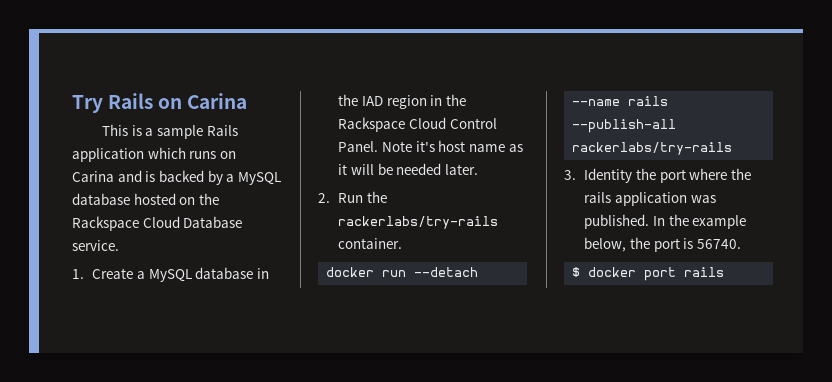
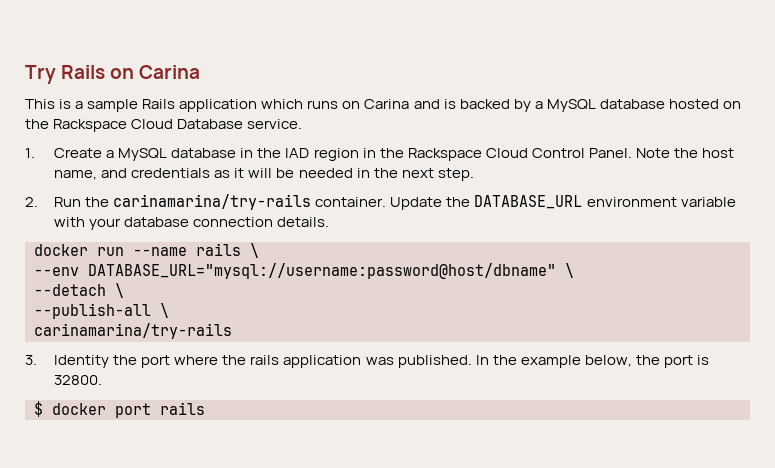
[415,140,506,152] it's host name -> [673,148,734,158] [54,168,211,180] the host name, and credentials
[445,164,479,175] later. -> [356,168,474,181] in the next step.
[338,216,499,229] rackerlabs/try-rails -> [113,194,312,210] carinamarina/try-rails
(403, 243) none -> [390,195,736,210] [54,217,330,230] Update the DATABASE_URL environment variable with your database connection details.
[414,267,479,277] --detach -> (124, 251) none
[572,119,677,133] [572,142,733,155] --publish-all rackerlabs/try-rails -> [250,243,259,258] [34,263,574,279] [34,283,124,298] [34,303,169,319] [34,323,232,339] \ // --env DATABASE_URL="mysql://username:password@host/dbname" \ // --detach \ // --publish-all \ // carinamarina/try-rails
[697,239,742,249] 56740. -> [54,375,103,385] 32800.

